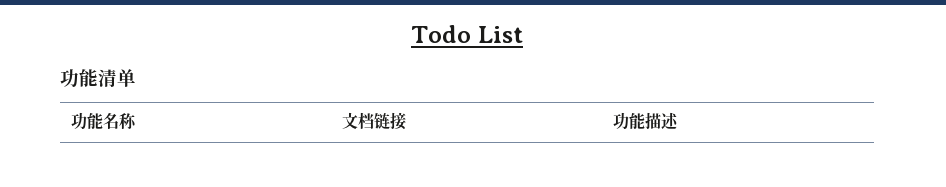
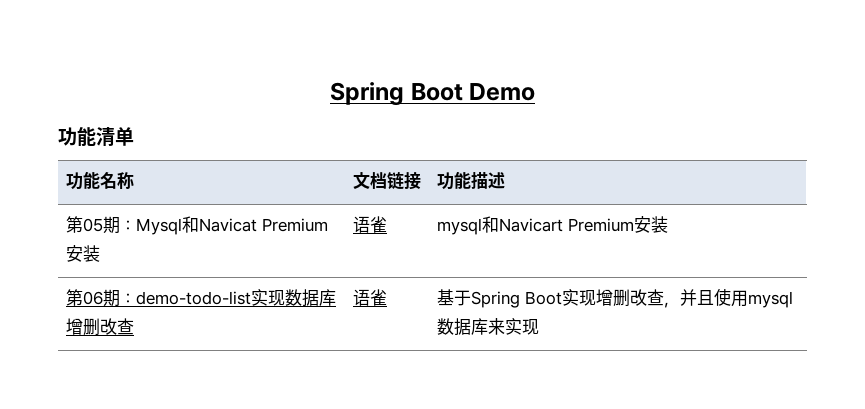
[411,25,523,43] Todo List -> [330,82,535,106] Spring Boot Demo
(679, 121) none -> [66,216,328,235] [66,245,101,262] [353,216,388,233] [437,216,668,235] [66,289,337,307] [66,318,135,336] [353,289,388,306] [437,288,793,308] [437,318,540,336] // 第05期：Mysql和Navicat Premium安装 | 语雀 | mysql和Navicart Premium安装 // 第06期：demo-todo-list实现数据库增删改查 | 语雀 | 基于Spring Boot实现增删改查，并且使用mysql数据库来实现

